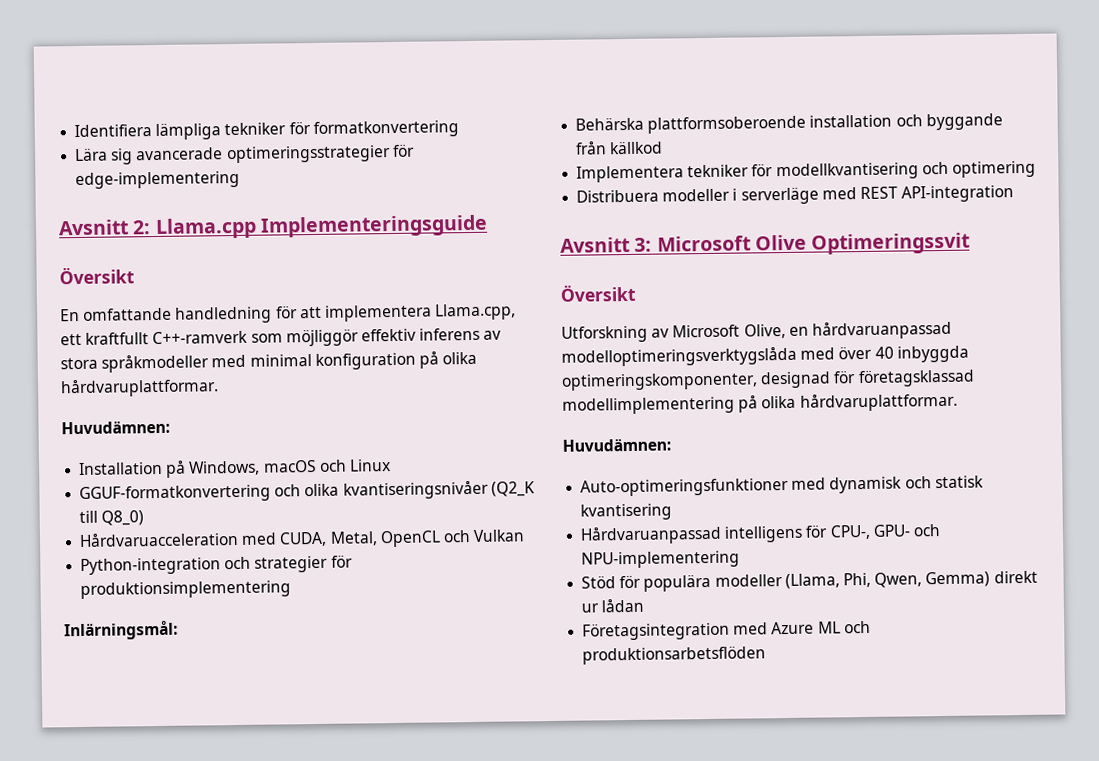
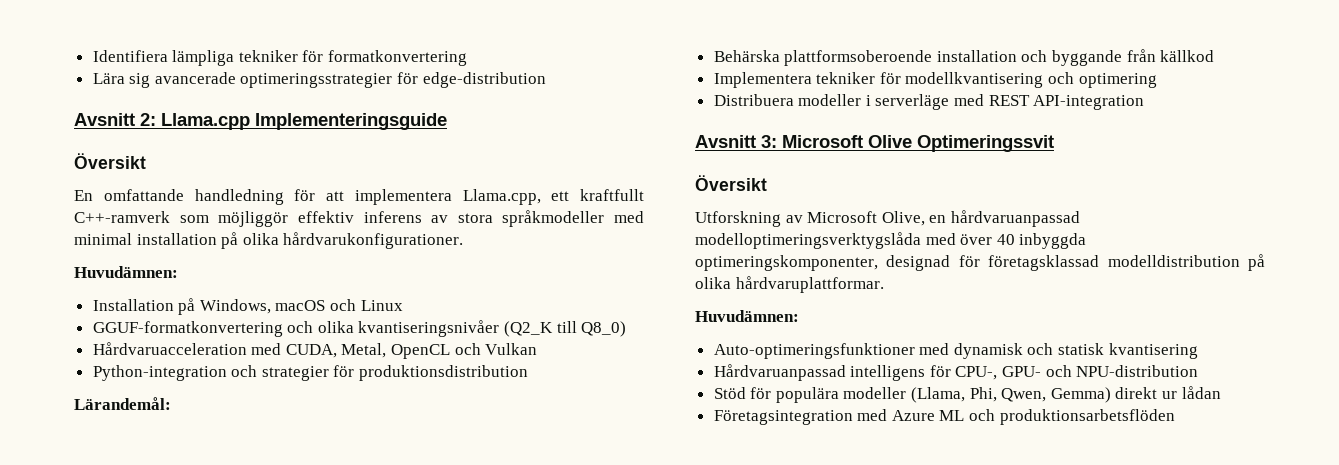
[75,170,241,190] edge-implementering -> [422,72,546,88] edge-distribution
[314,351,478,370] [60,378,219,398] konfiguration på olika hårdvaruplattformar. -> [136,232,464,249] installation på olika hårdvarukonfigurationer.
[80,580,292,599] [64,620,178,641] produktionsimplementering // Inlärningsmål: -> [359,365,529,381] [74,397,171,410] produktionsdistribution // Lärandemål:
[562,396,735,415] modellimplementering -> [1107,255,1240,267] modelldistribution
[581,550,741,569] NPU-implementering -> [1076,365,1199,377] NPU-distribution

